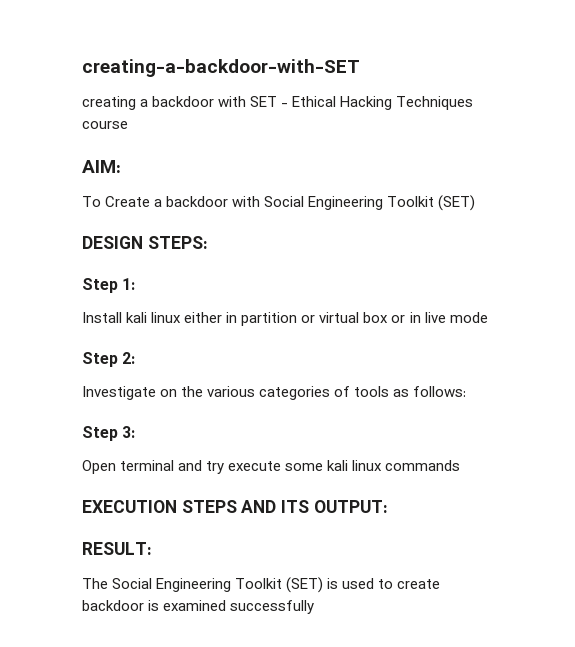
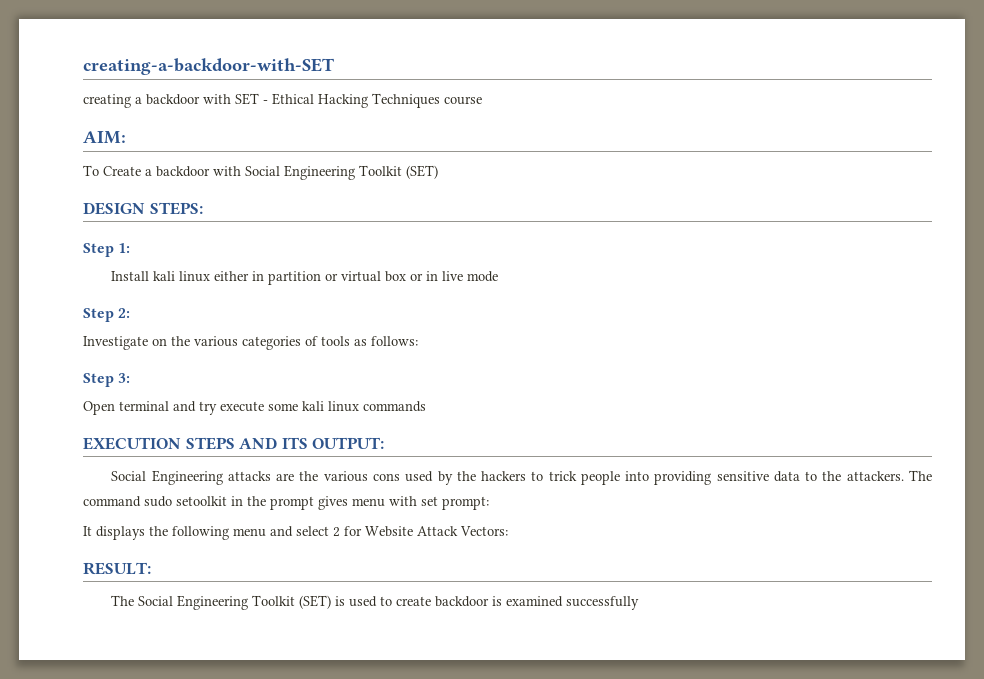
(388, 506) none -> [111,470,933,485] [83,496,489,510] [83,526,508,540] // Social Engineering attacks are the various cons used by the hackers to trick people into providing sensitive data to the attackers. The command sudo setoolkit in the prompt gives menu with set prompt: // It displays the following menu and select 2 for Website Attack Vectors:

